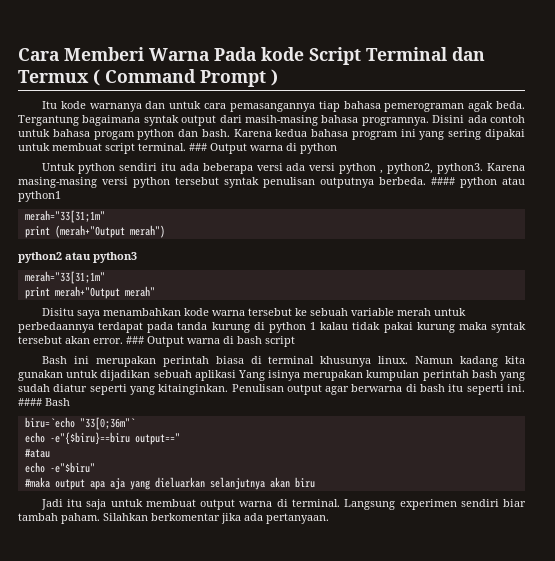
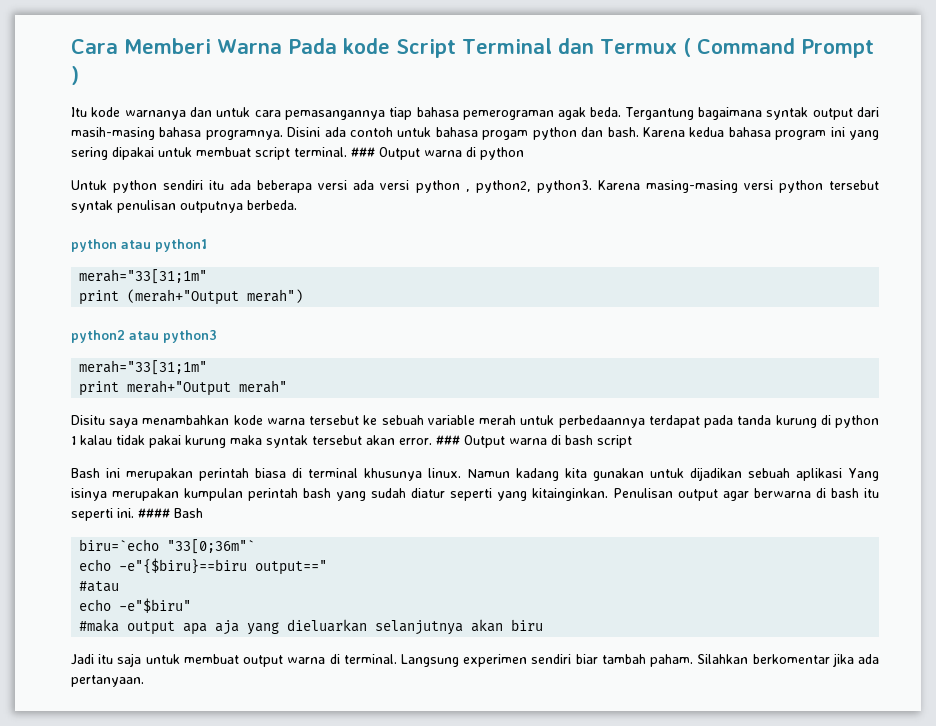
[431,177,455,185] #### -> (297, 205) //

